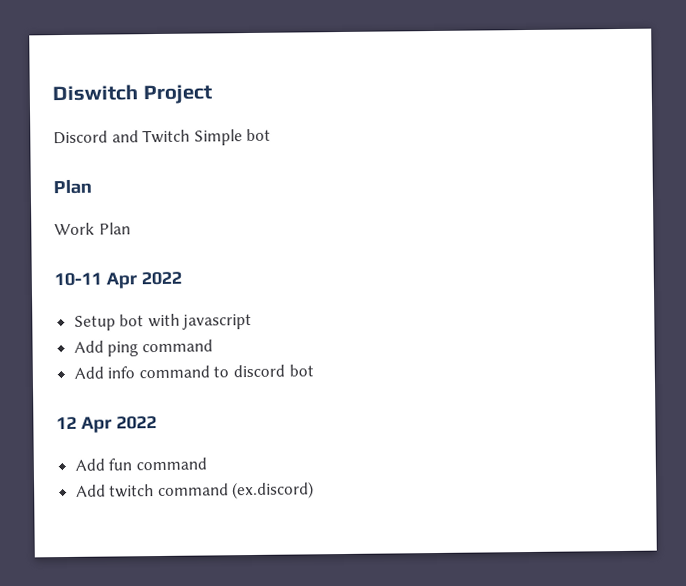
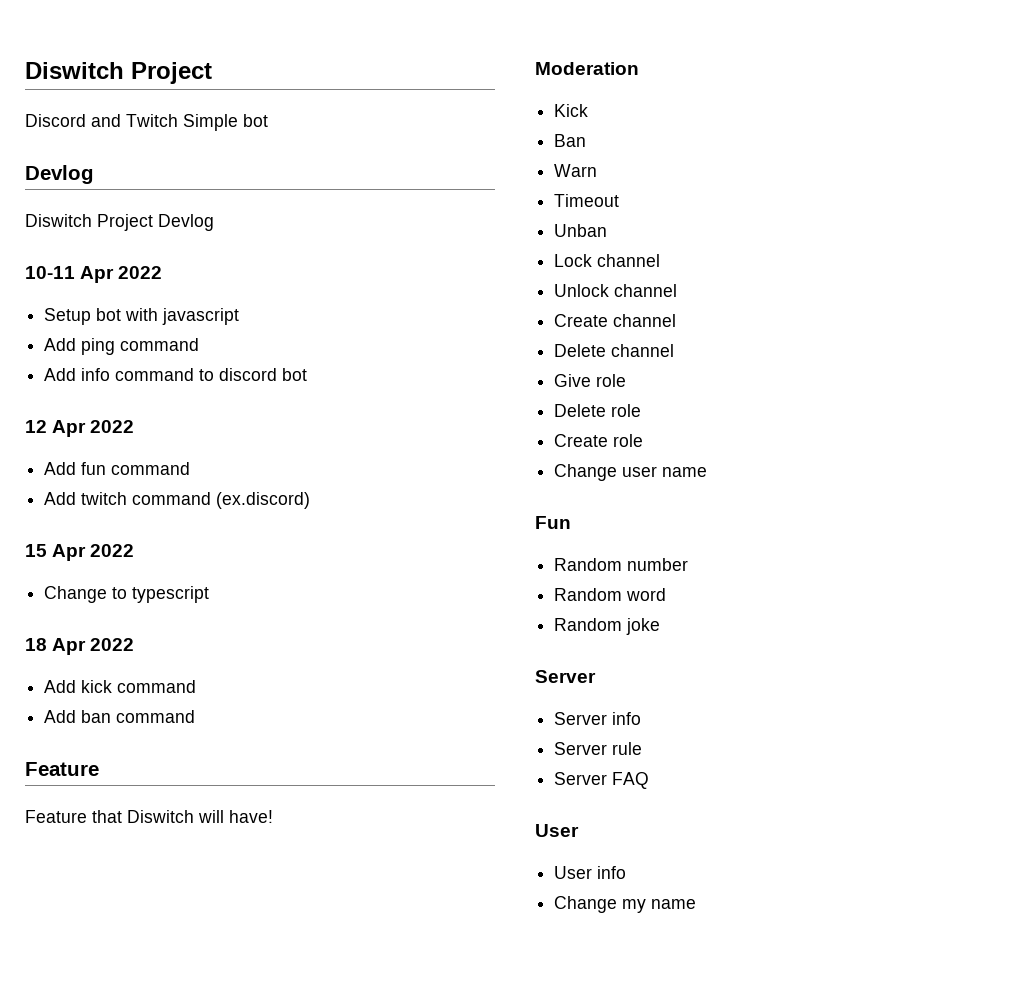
[53,179,92,195] [54,222,131,236] Plan // Work Plan -> [25,165,94,184] [25,214,214,231] Devlog // Diswitch Project Devlog
(315, 490) none -> [25,544,135,561] [44,586,210,603] [25,638,135,655] [44,680,197,693] [44,710,196,723] [25,762,99,776] [25,810,273,823] [535,62,639,75] [554,104,589,117] [554,134,587,147] [554,164,598,177] [554,194,620,207] [554,224,608,237] [554,254,661,267] [554,284,678,297] [554,314,677,327] [554,344,675,357] [554,374,627,387] [554,404,642,417] [554,434,644,447] [554,464,708,481] [535,516,571,529] [554,558,689,571] [554,588,667,601] [554,618,661,635] [535,670,596,683] [554,712,642,725] [554,742,643,755] [554,772,650,789] [535,824,579,837] [554,866,627,879] [554,896,697,913] // 15 Apr 2022 // Change to typescript // 18 Apr 2022 // Add kick command // Add ban command // Feature // Feature that Diswitch will have! // Moderation // Kick // Ban // Warn // Timeout // Unban // Lock channel // Unlock channel // Create channel // Delete channel // Give role // Delete role // Create role // Change user name // Fun // Random number // Random word // Random joke // Server // Server info // Server rule // Server FAQ // User // User info // Change my name

